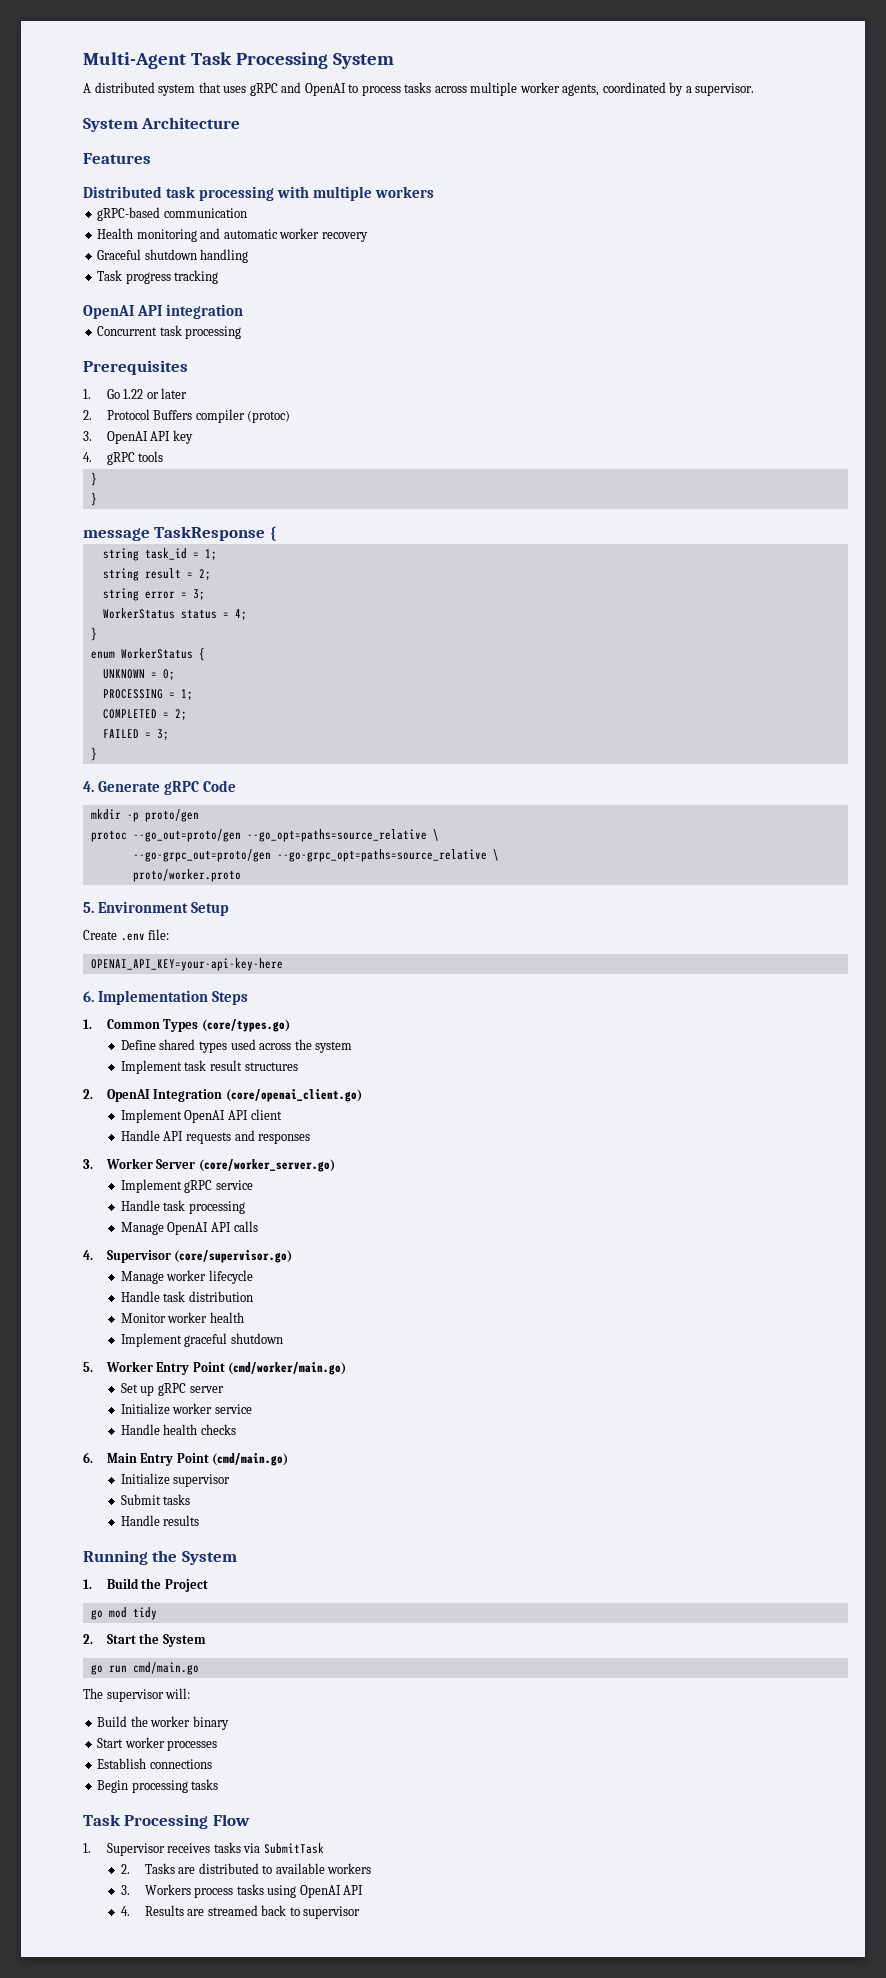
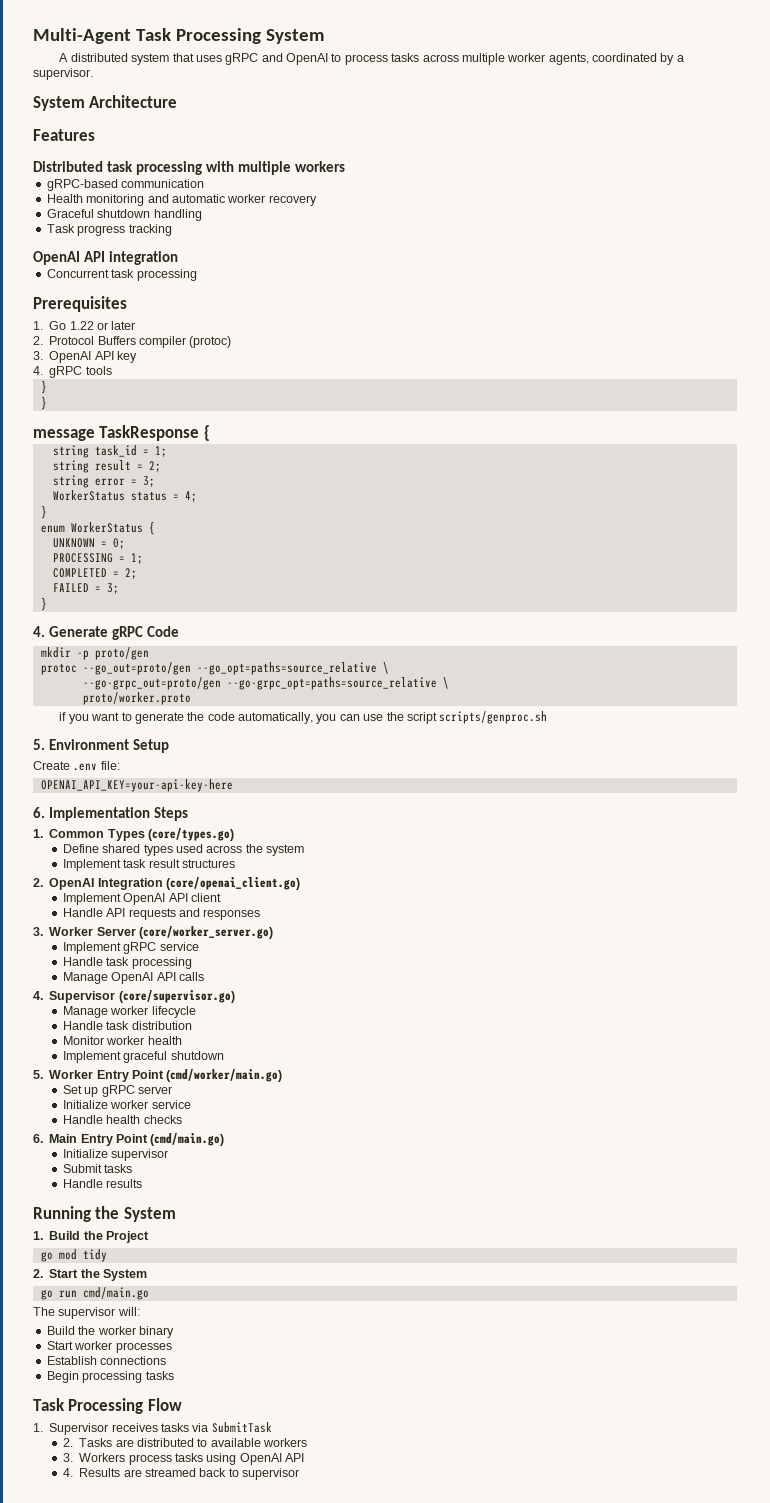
(241, 875) none -> [59,711,548,724] // if you want to generate the code automatically, you can use the script scripts/genproc.sh

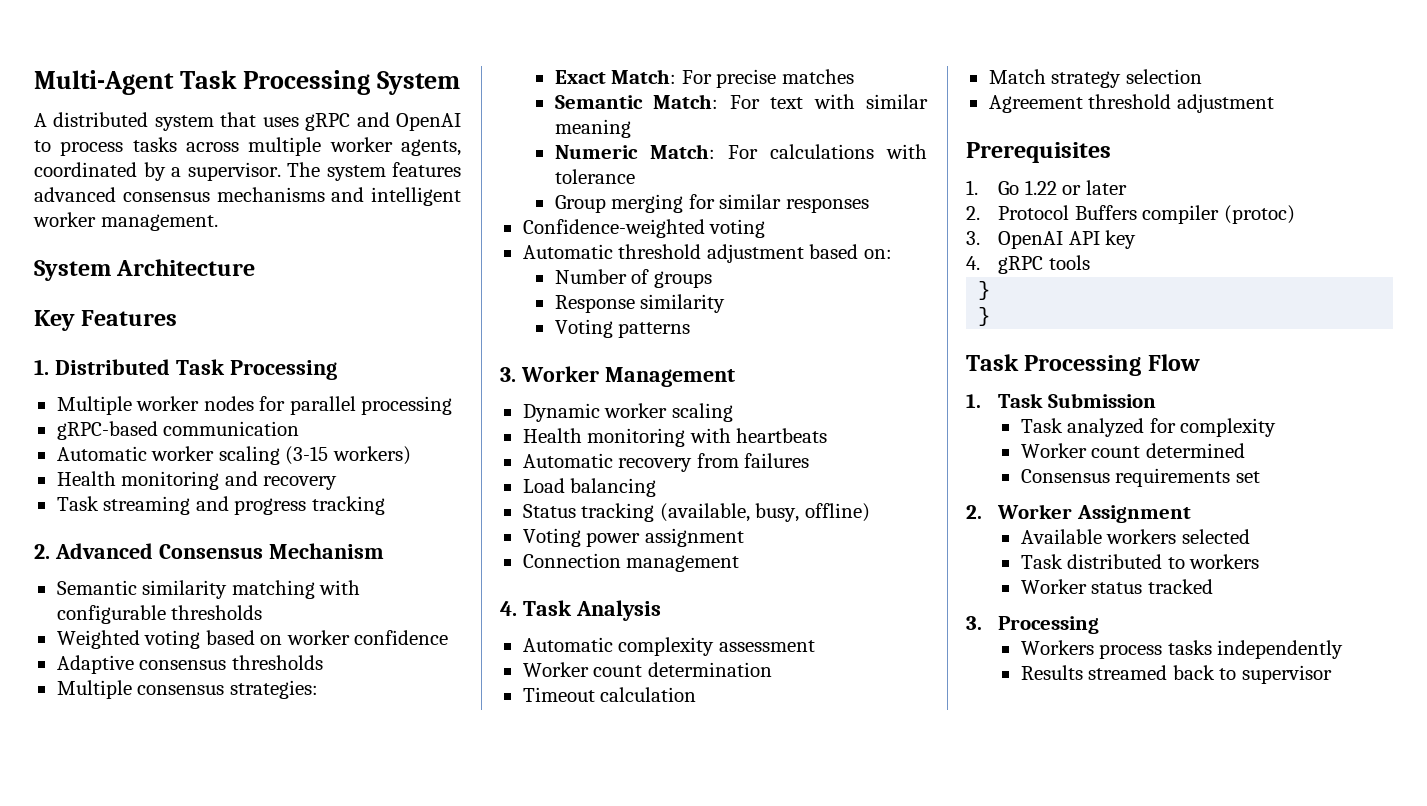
(93, 74) none -> [287,162,461,181] [34,187,461,206] [33,212,218,231] The system features advanced consensus mechanisms and intelligent worker management.
(178, 101) none -> [34,310,75,331] Key
[33,161,346,175] [46,179,205,191] Distributed task processing with multiple workers // gRPC-based communication -> [34,359,337,380] [56,396,453,415] [56,421,300,440] [56,446,411,465] 1. Distributed Task Processing // Multiple worker nodes for parallel processing // gRPC-based communication // Automatic worker scaling (3-15 workers)
[171,194,317,206] [46,209,202,221] [46,224,75,233] automatic worker recovery // Graceful shutdown handling // Task -> [263,476,338,490] [56,496,229,515] recovery // Task streaming and
[33,251,179,265] [46,269,197,281] OpenAI API integration // Concurrent task processing -> [34,543,384,559] [56,580,361,599] [56,605,263,624] [56,630,449,649] [56,655,323,674] [56,680,318,699] [554,69,854,88] [554,94,928,109] [554,119,631,138] [554,144,927,159] [554,169,635,184] [554,194,869,213] [522,219,766,238] [522,244,892,263] [554,269,712,288] [554,294,726,313] [554,319,691,338] [500,366,735,387] [522,403,733,422] [522,428,828,447] [522,453,810,472] [522,478,657,497] [522,503,870,522] [522,528,744,547] [522,553,740,572] [500,600,661,621] [522,637,815,656] [522,662,772,677] [522,687,697,702] [988,69,1202,88] [988,94,1274,113] 2. Advanced Consensus Mechanism // Semantic similarity matching with configurable thresholds // Weighted voting based on worker confidence // Adaptive consensus thresholds // Multiple consensus strategies: // Exact Match: For precise matches // Semantic Match: For text with similar meaning // Numeric Match: For calculations with tolerance // Group merging for similar responses // Confidence-weighted voting // Automatic threshold adjustment based on: // Number of groups // Response similarity // Voting patterns // 3. Worker Management // Dynamic worker scaling // Health monitoring with heartbeats // Automatic recovery from failures // Load balancing // Status tracking (available, busy, offline) // Voting power assignment // Connection management // 4. Task Analysis // Automatic complexity assessment // Worker count determination // Timeout calculation // Match strategy selection // Agreement threshold adjustment
[33,425,210,441] [52,445,167,458] [52,460,161,473] [52,475,155,488] [52,490,197,502] [40,505,47,519] [40,521,155,535] [52,538,125,549] [52,553,143,564] [52,568,137,579] [52,583,119,594] [40,597,47,611] [33,626,180,640] [40,647,149,660] [40,662,389,675] [82,677,449,690] [82,692,191,705] [59,711,548,724] [33,739,170,753] [33,761,120,771] [40,779,233,792] [33,807,189,821] [33,828,234,841] [62,844,305,856] [62,859,236,871] [33,877,300,890] [62,893,222,905] [62,908,261,920] [33,926,273,939] [62,942,199,954] [62,957,192,969] [62,972,205,984] [33,990,235,1003] [62,1006,196,1018] [62,1021,192,1030] [62,1036,182,1045] [62,1051,224,1063] [33,1069,283,1082] [62,1085,173,1097] [62,1100,191,1109] [62,1115,182,1124] [33,1133,225,1146] [62,1149,169,1161] [62,1164,133,1173] [62,1179,143,1188] [33,1206,176,1222] [33,1231,149,1243] [40,1249,107,1262] [33,1269,147,1281] [40,1287,149,1300] [33,1307,140,1319] [46,1326,174,1338] [46,1341,172,1353] [46,1356,167,1365] [46,1371,174,1383] [33,1398,182,1414] [33,1422,272,1435] [62,1438,134,1447] message TaskResponse { // string task_id = 1; // string result = 2; // string error = 3; // WorkerStatus status = 4; // } // enum WorkerStatus { // UNKNOWN = 0; // PROCESSING = 1; // COMPLETED = 2; // FAILED = 3; // } // 4. Generate gRPC Code // mkdir -p proto/gen // protoc --go_out=proto/gen --go_opt=paths=source_relative \ // --go-grpc_out=proto/gen --go-grpc_opt=paths=source_relative \ // proto/worker.proto // if you want to generate the code automatically, you can use the script scripts/genproc.sh // 5. Environment Setup // Create .env file: // OPENAI_API_KEY=your-api-key-here // 6. Implementation Steps // 1. Common Types (core/types.go) // Define shared types used across the system // Implement task result structures // 2. OpenAI Integration (core/openai_client.go) // Implement OpenAI API client // Handle API requests and responses // 3. Worker Server (core/worker_server.go) // Implement gRPC service // Handle task processing // Manage OpenAI API calls // 4. Supervisor (core/supervisor.go) // Manage worker lifecycle // Handle task distribution // Monitor worker health // Implement graceful shutdown // 5. Worker Entry Point (cmd/worker/main.go) // Set up gRPC server // Initialize worker service // Handle health checks // 6. Main Entry Point (cmd/main.go) // Initialize supervisor // Submit tasks // Handle results // Running the System // 1. Build the Project // go mod tidy // 2. Start the System // go run cmd/main.go // The supervisor will: // Build the worker binary // Start worker processes // Establish connections // Begin processing tasks // Task Processing Flow // 1. Supervisor receives tasks via SubmitTask // 2. Tasks are -> [966,354,1200,376] [966,393,1156,408] [1020,418,1277,437] [1020,443,1245,458] [1020,468,1260,487] [966,504,1191,523] [1020,529,1250,544] [1020,554,1063,569] Task Processing Flow // 1. Task Submission // Task analyzed for complexity // Worker count determined // Consensus requirements set // 2. Worker Assignment // Available workers selected // Task
[210,1438,308,1447] [62,1453,73,1462] available workers // 3. -> [1189,554,1260,569] [1020,579,1213,594] [966,616,1100,634] workers // Worker status tracked // 3. Processing //
[206,1453,305,1465] [62,1468,142,1477] using OpenAI API // 4. Results are -> [1217,640,1344,659] [1020,665,1083,680] independently // Results

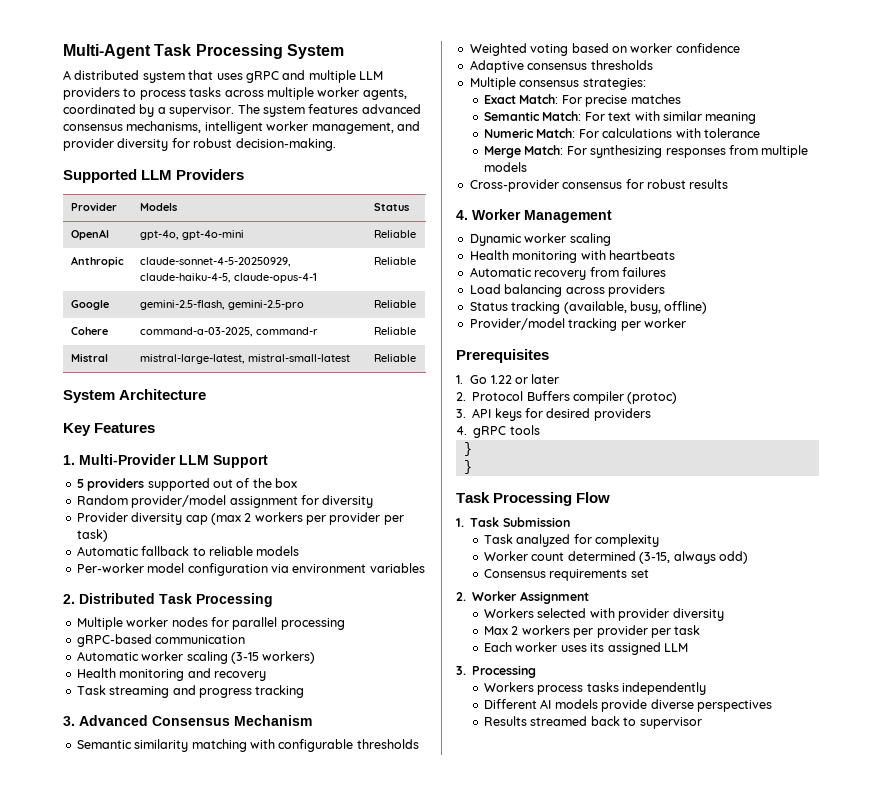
[396,113,461,131] OpenAI -> [308,70,383,83] [63,87,120,100] multiple LLM providers
[216,187,461,206] [33,212,218,231] mechanisms and intelligent worker management. -> [126,121,420,134] [63,138,336,151] [63,169,245,183] [70,202,117,211] [139,203,177,211] [373,203,409,211] [70,229,109,240] [139,230,244,240] [373,230,416,238] [70,256,124,267] [139,257,291,267] [139,273,317,283] [373,257,416,265] [70,300,109,310] [139,300,304,310] [373,300,416,308] [70,327,108,335] [139,327,318,337] [373,327,416,335] [70,353,108,362] [139,354,350,364] [373,354,416,362] mechanisms, intelligent worker management, and provider diversity for robust decision-making. // Supported LLM Providers // Provider | Models | Status // OpenAI | gpt-4o, gpt-4o-mini | Reliable // Anthropic | claude-sonnet-4-5-20250929, claude-haiku-4-5, claude-opus-4-1 | Reliable // Google | gemini-2.5-flash, gemini-2.5-pro | Reliable // Cohere | command-a-03-2025, command-r | Reliable // Mistral | mistral-large-latest, mistral-small-latest | Reliable
(49, 367) none -> [79,454,268,468] [76,478,297,491] [76,495,374,508] [76,512,404,525] [76,529,108,542] [76,546,300,556] [76,563,425,576] [63,594,75,604] Multi-Provider LLM Support // 5 providers supported out of the box // Random provider/model assignment for diversity // Provider diversity cap (max 2 workers per provider per task) // Automatic fallback to reliable models // Per-worker model configuration via environment variables // 2.
[34,544,50,559] 2. -> [63,716,75,726] 3.
[554,194,869,213] [522,219,766,238] [522,244,892,263] [554,269,712,288] [554,294,726,313] [554,319,691,338] [500,367,516,382] Group merging for similar responses // Confidence-weighted voting // Automatic threshold adjustment based on: // Number of groups // Response similarity // Voting patterns // 3. -> [484,145,809,158] [484,162,528,172] [469,179,729,192] [456,210,468,220] Merge Match: For synthesizing responses from multiple models // Cross-provider consensus for robust results // 4.
(657, 487) none -> [565,284,665,297] across providers
[522,528,744,547] [522,553,740,572] [500,600,661,621] [522,637,815,656] [522,662,772,677] [522,687,697,702] [988,69,1202,88] [988,94,1274,113] Voting power assignment // Connection management // 4. Task Analysis // Automatic complexity assessment // Worker count determination // Timeout calculation // Match strategy selection // Agreement threshold adjustment -> [469,318,686,331] Provider/model tracking per worker
[998,230,1137,249] OpenAI API key -> [472,408,651,421] API keys for desired providers
(1245, 450) none -> [639,551,748,564] (3-15, always odd)
[1020,529,1250,544] [1020,554,1260,569] [1020,579,1213,594] Available workers selected // Task distributed to workers // Worker status tracked -> [484,608,724,621] [484,625,701,638] [484,642,688,655] Workers selected with provider diversity // Max 2 workers per provider per task // Each worker uses its assigned LLM
(1344, 649) none -> [484,699,772,712] // Different AI models provide diverse perspectives

